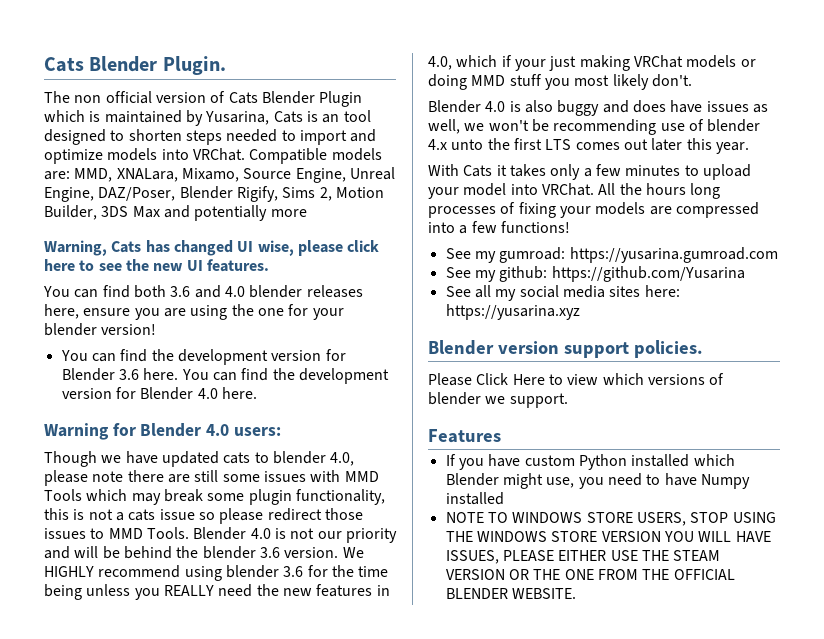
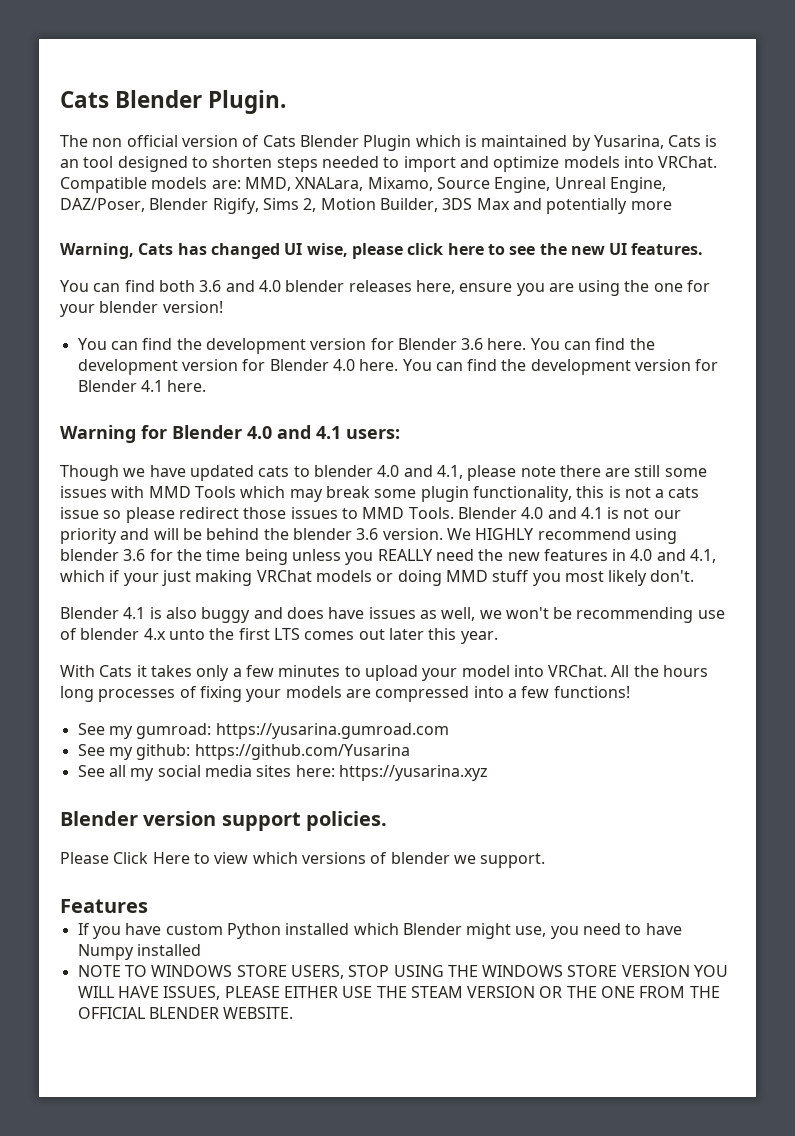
(257, 393) none -> [402,359,719,375] [77,380,207,392] You can find the development version for Blender 4.1 here.
(230, 430) none -> [277,425,341,439] and 4.1
[330,452,355,466] 4.0, -> [377,465,463,479] 4.0 and 4.1,
(271, 533) none -> [547,507,603,519] and 4.1
[428,56,452,70] 4.0, -> [630,549,717,563] 4.0 and 4.1,
[485,101,506,112] 4.0 -> [123,607,146,619] 4.1

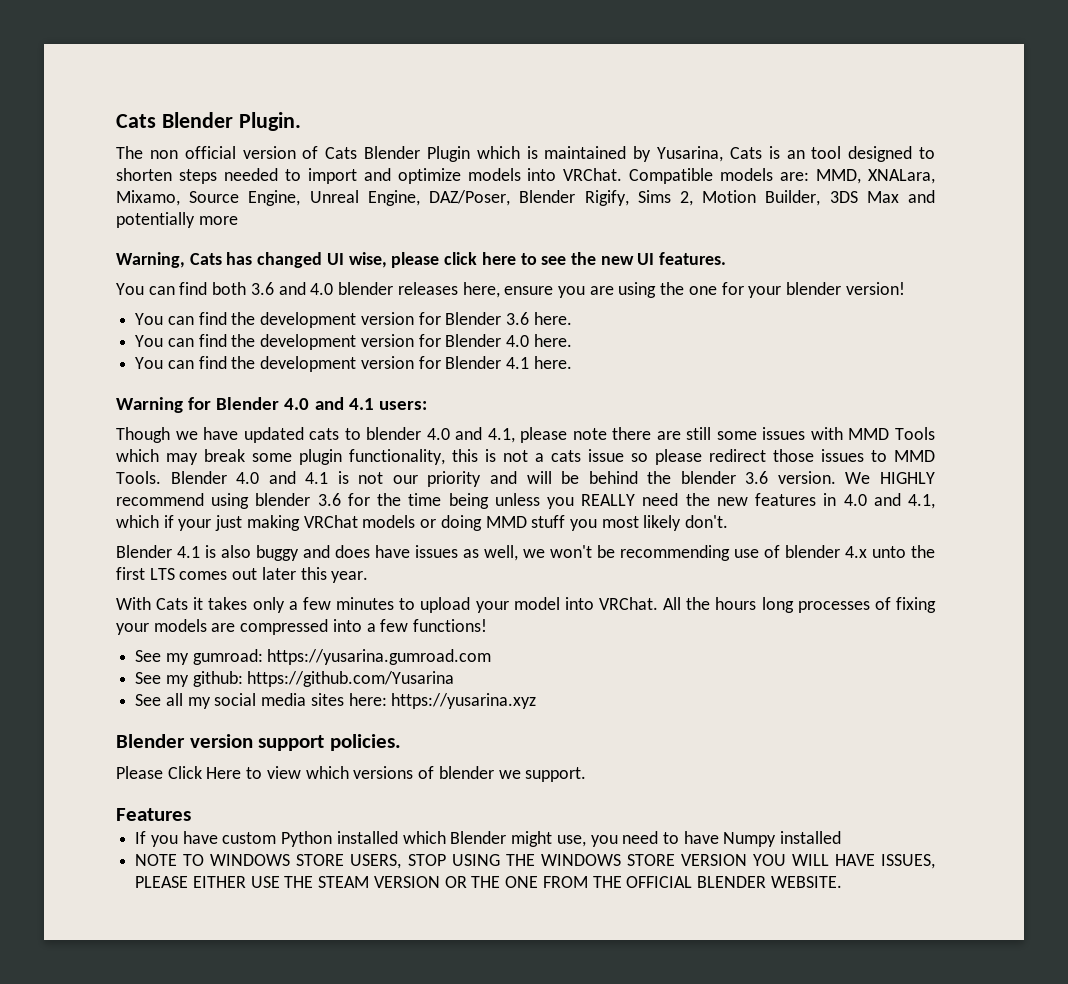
(527, 344) none -> (572, 318) //
(399, 365) none -> (572, 340) //

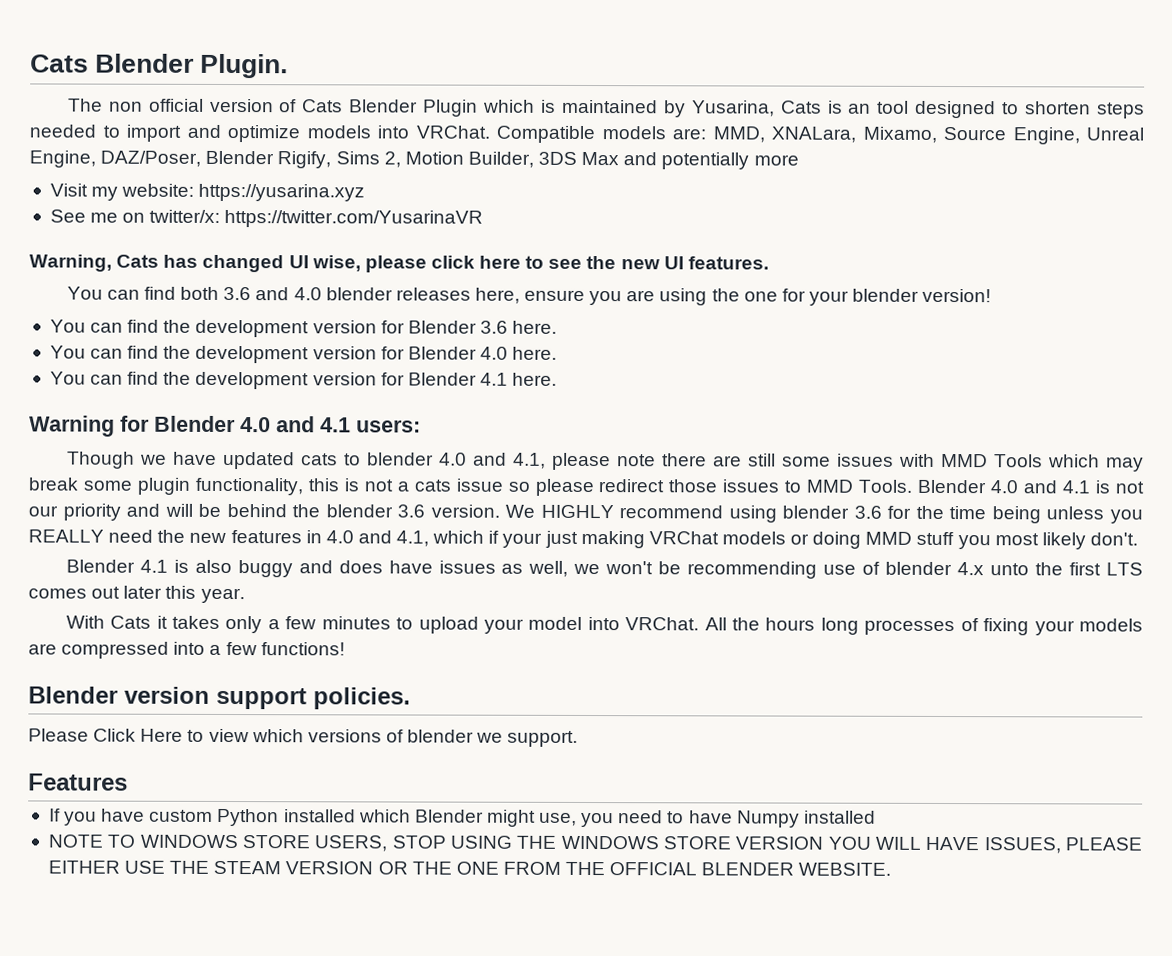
(238, 220) none -> [49,183,366,202] [49,209,484,228] // Visit my website: https://yusarina.xyz // See me on twitter/x: https://twitter.com/YusarinaVR
[135,649,492,665] [135,671,455,687] [135,693,537,709] // See my gumroad: https://yusarina.gumroad.com // See my github: https://github.com/Yusarina // See all my social media sites here: https://yusarina.xyz -> (345, 649) none

